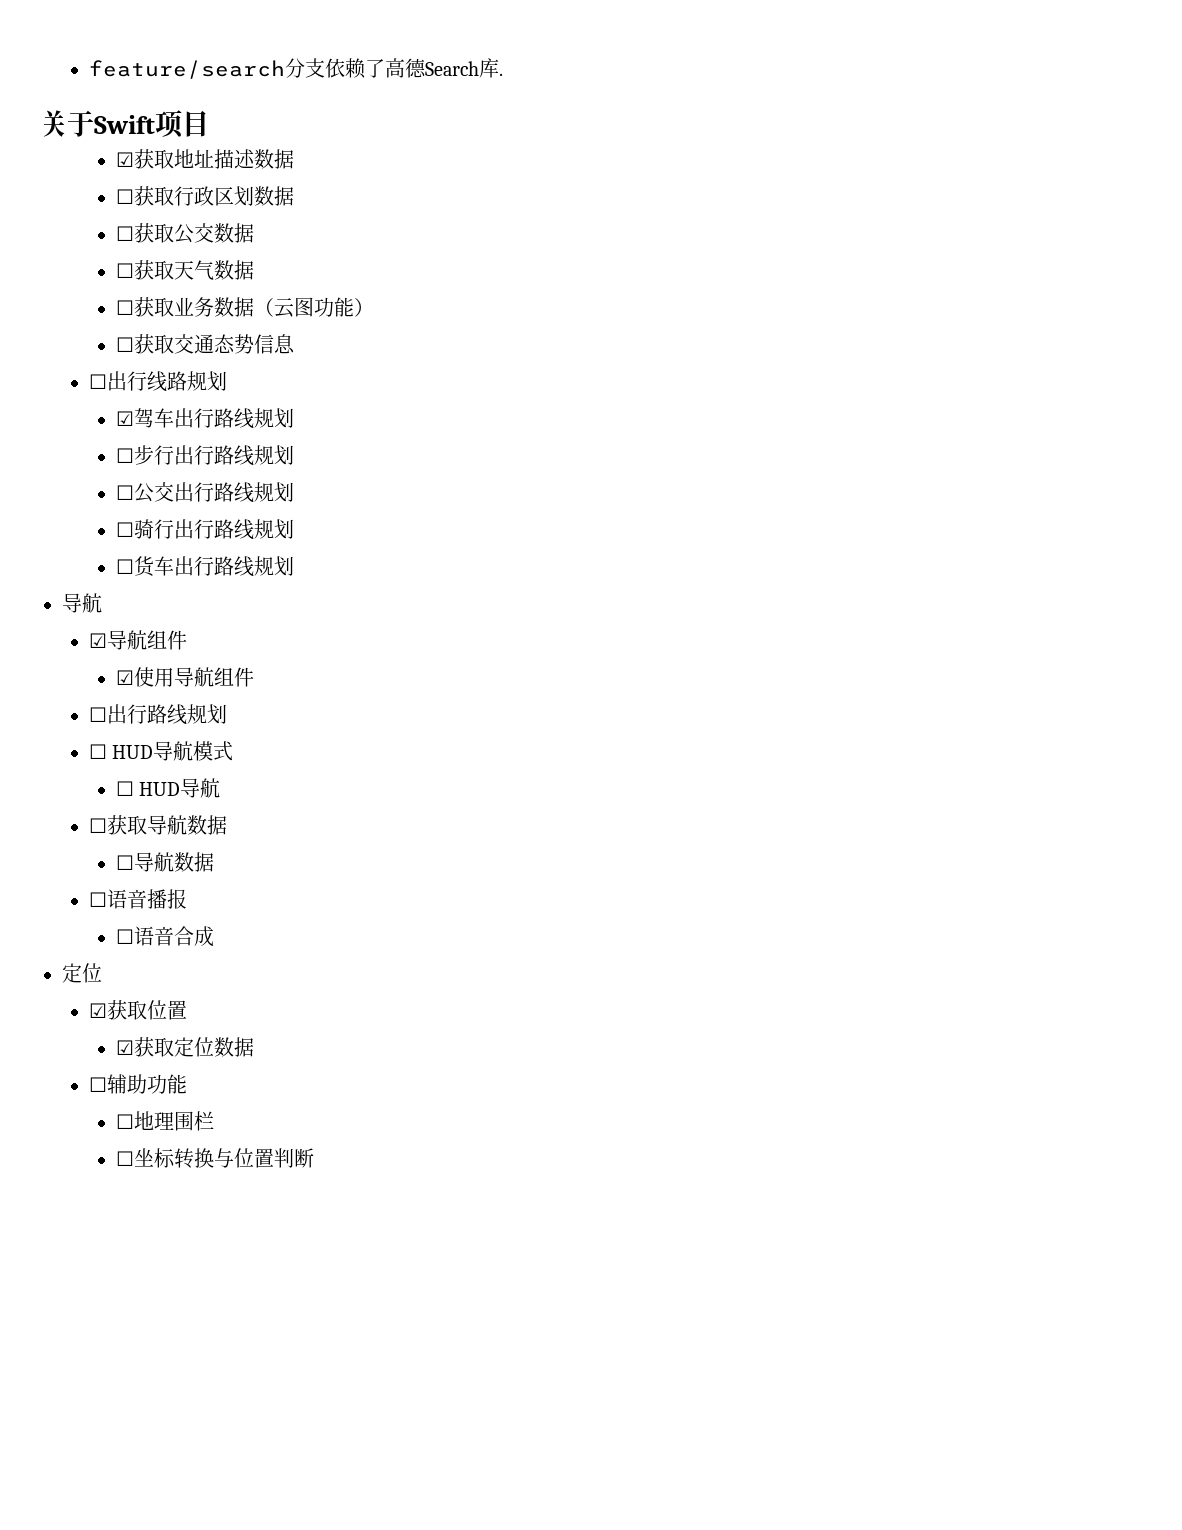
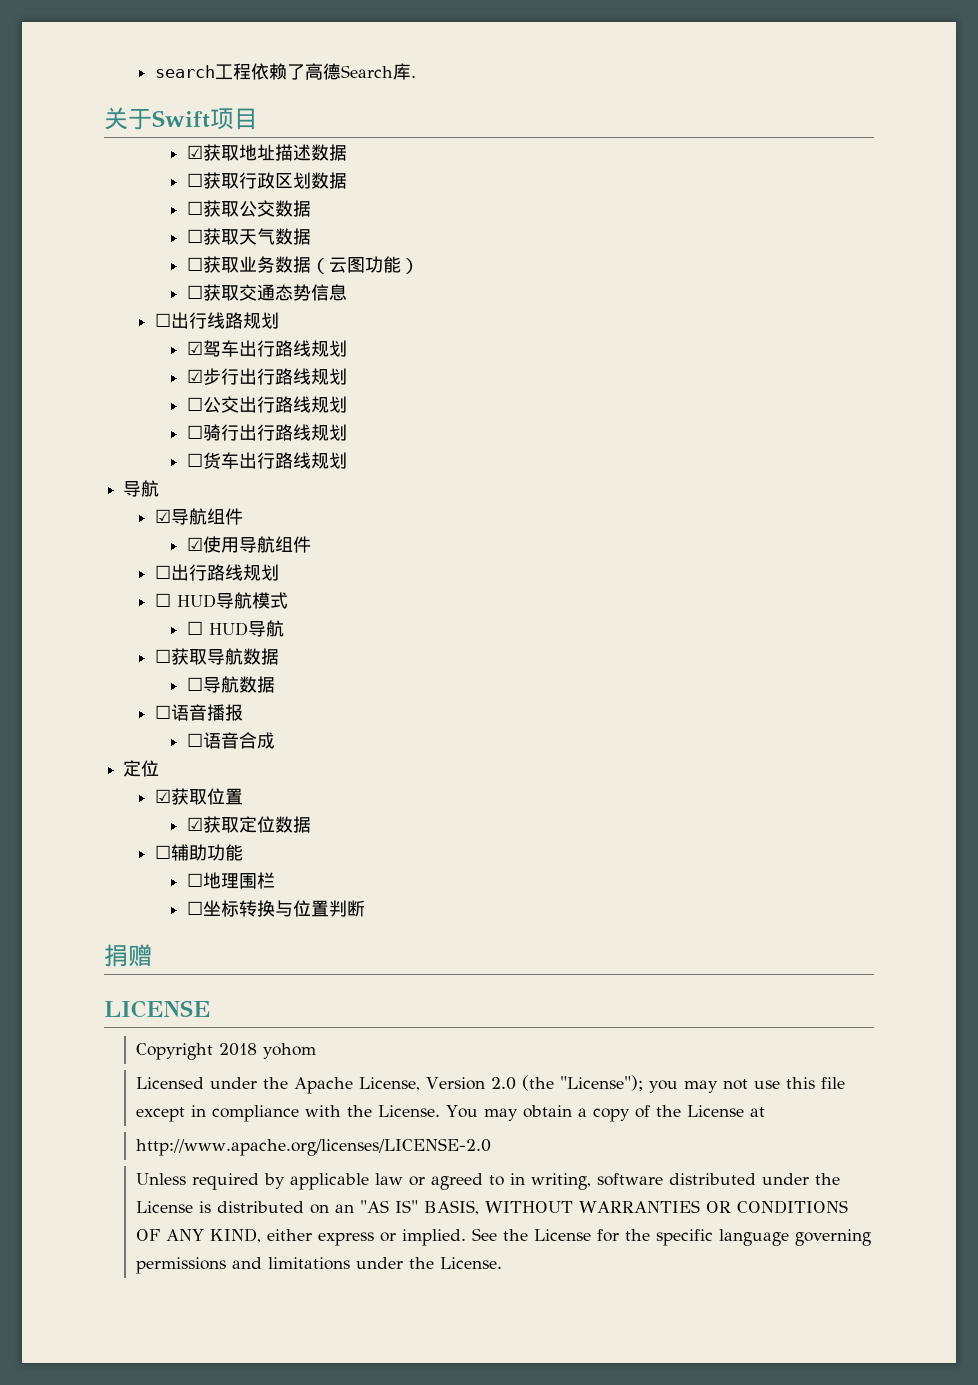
[88,58,325,79] feature/search分支 -> [155,63,252,80] search工程
[115,448,134,463] ☐ -> [186,369,203,383] ☑
(314, 1158) none -> [104,944,152,967] [104,1000,210,1018] [135,1043,316,1060] [135,1075,845,1094] [135,1105,765,1122] [135,1138,491,1156] [135,1173,840,1190] [135,1200,848,1215] [135,1228,871,1246] [135,1257,502,1274] // 捐赠 // LICENSE // Copyright 2018 yohom // Licensed under the Apache License, Version 2.0 (the "License"); you may not use this file except in compliance with the License. You may obtain a copy of the License at // http://www.apache.org/licenses/LICENSE-2.0 // Unless required by applicable law or agreed to in writing, software distributed under the License is distributed on an "AS IS" BASIS, WITHOUT WARRANTIES OR CONDITIONS OF ANY KIND, either express or implied. See the License for the specific language governing permissions and limitations under the License.

